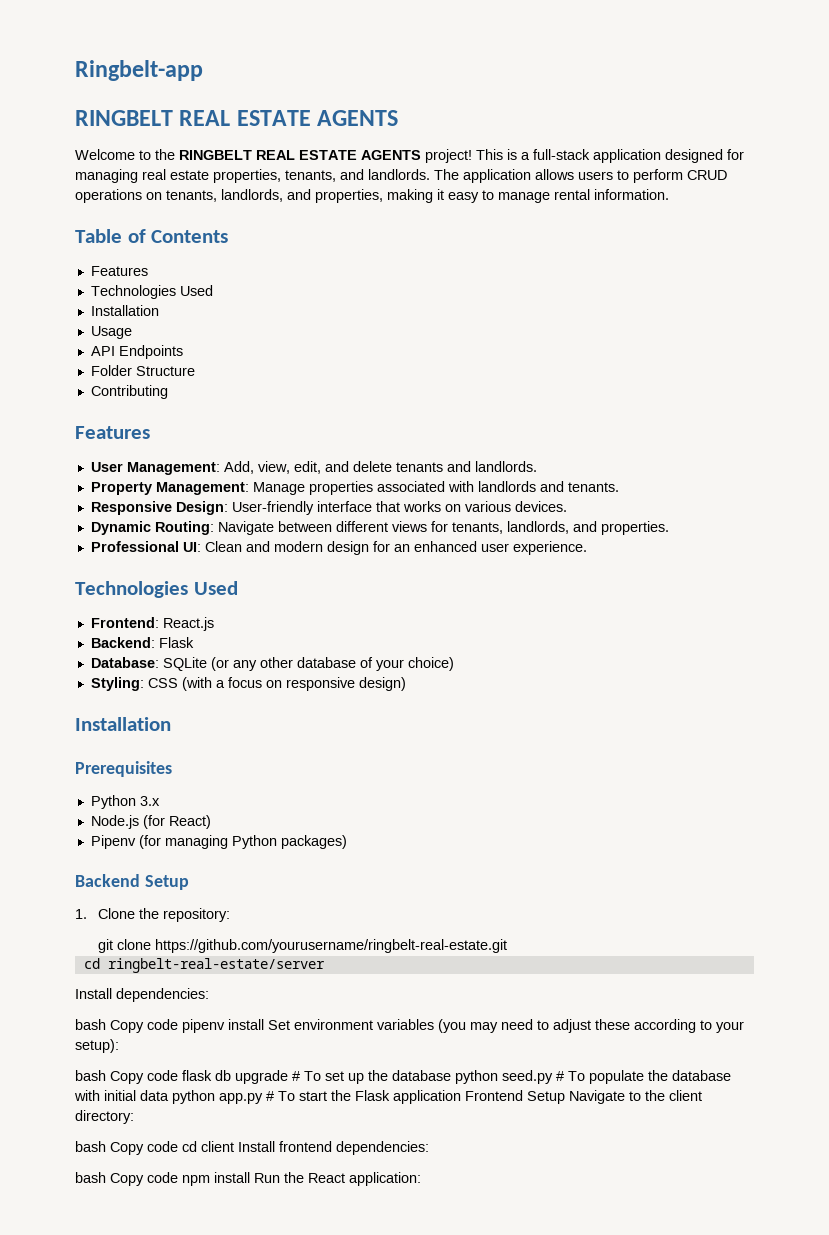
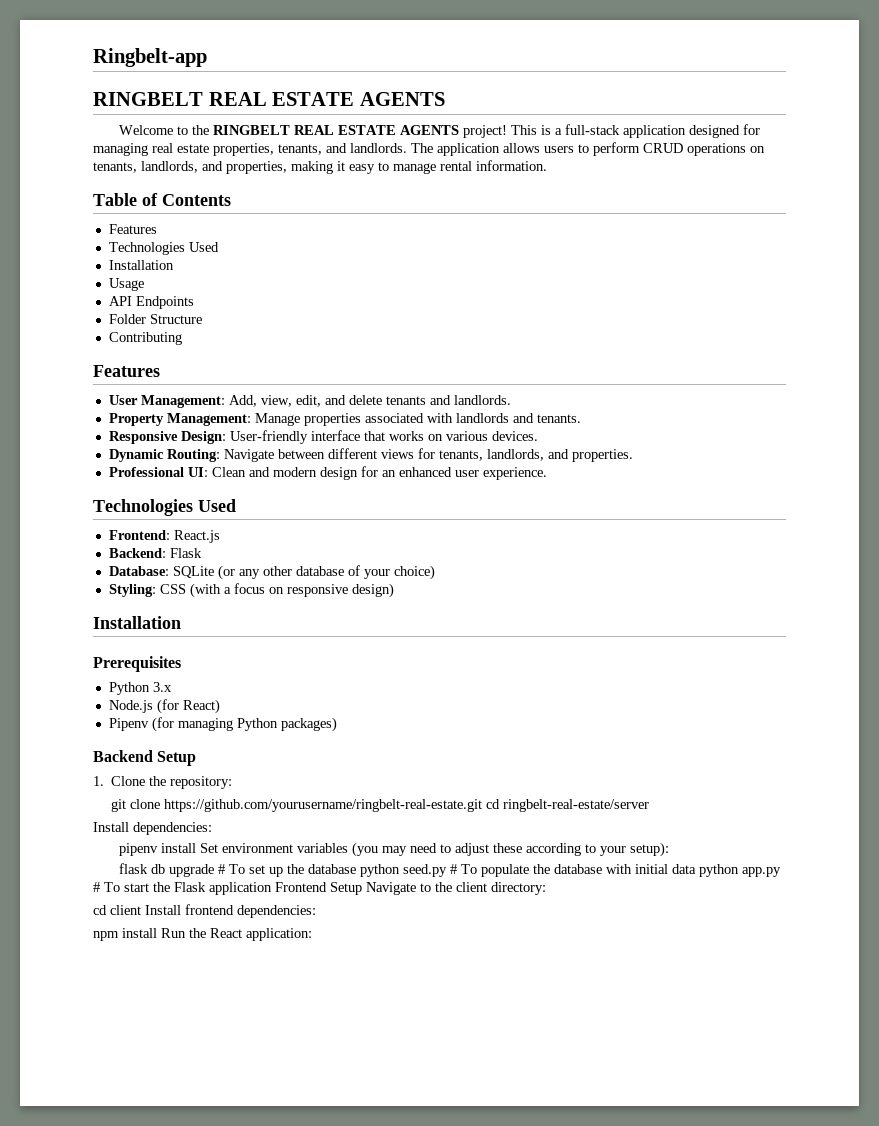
(508, 946) // -> (483, 805) none
[75,1019,178,1033] bash Copy code -> (212, 828) none
[75,1070,178,1084] bash Copy code -> (670, 849) none
[75,1141,178,1155] bash Copy code -> (546, 888) none
[75,1172,178,1186] bash Copy code -> (316, 911) none

